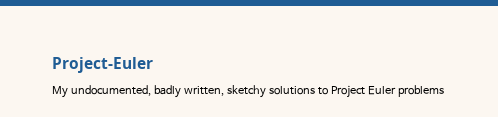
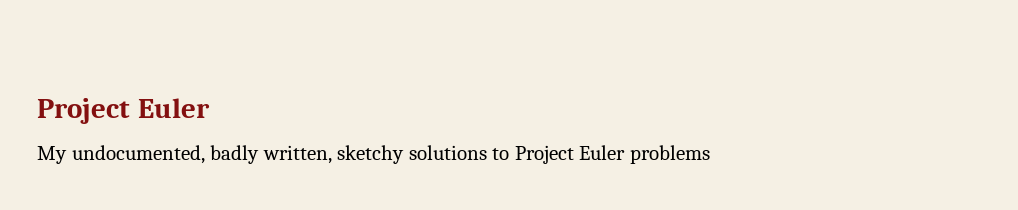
[52,57,153,73] Project-Euler -> [37,98,210,124] Project Euler

